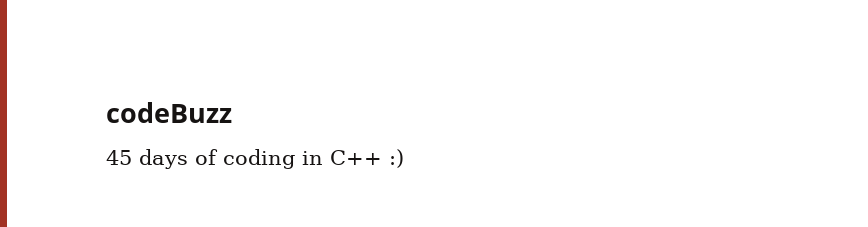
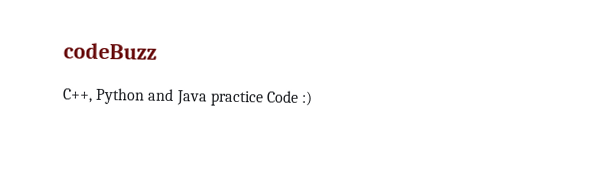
[106,149,382,169] 45 days of coding in C++ -> [62,87,299,107] C++, Python and Java practice Code

